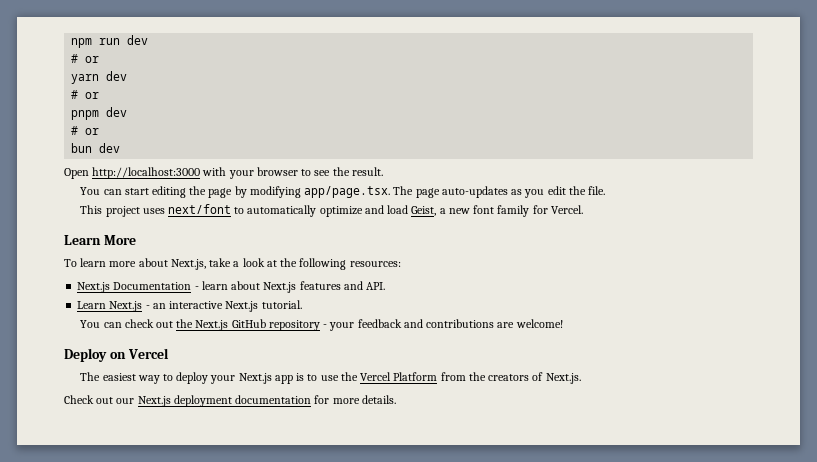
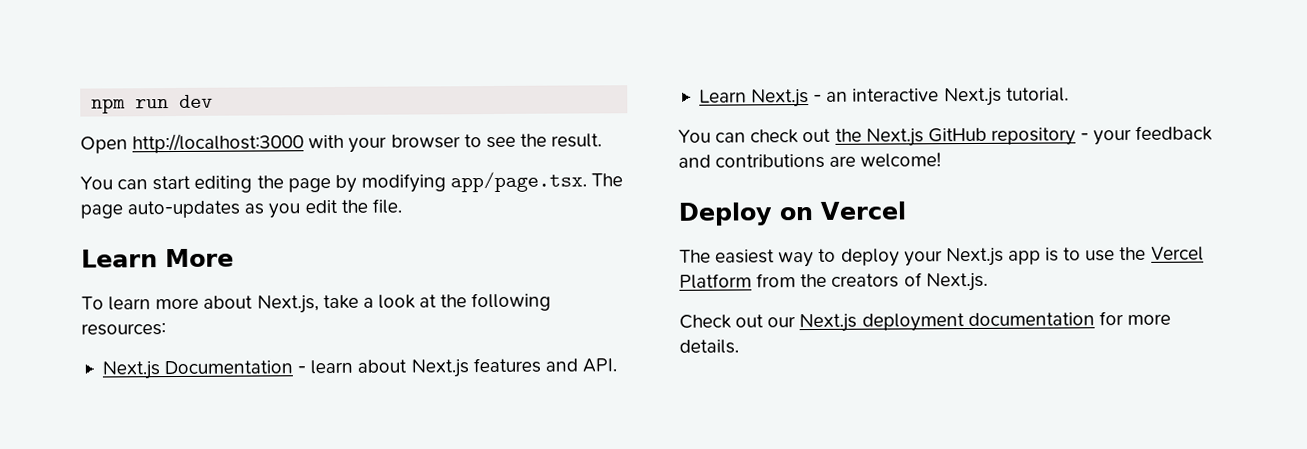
[71,54,100,63] [71,71,128,84] [71,90,100,99] [71,107,128,120] [71,126,100,135] [71,143,121,153] // # or // yarn dev // # or // pnpm dev // # or // bun dev -> (214, 101) none
[80,204,583,217] // This project uses next/font to automatically optimize and load Geist, a new font family for Vercel. -> (402, 206) none

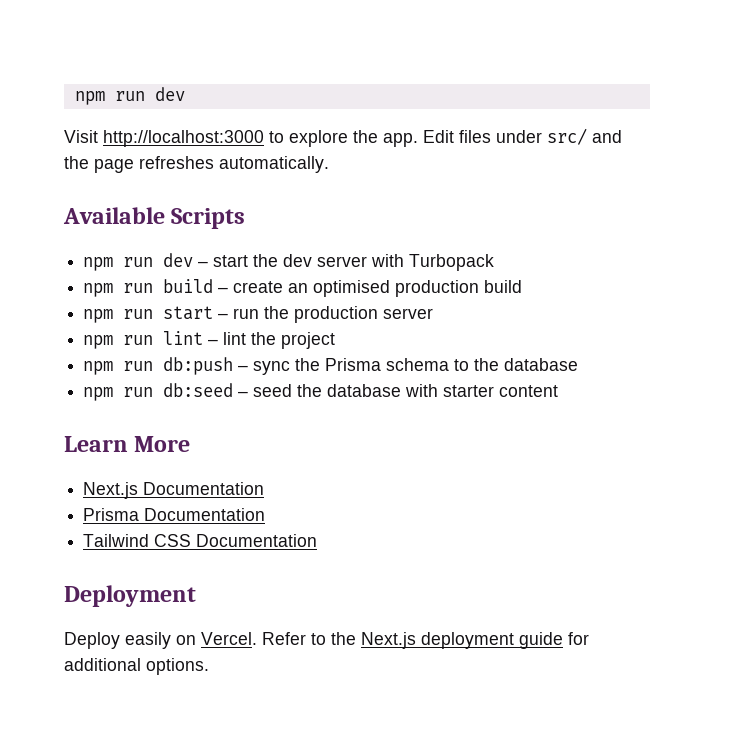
[80,133,603,154] [80,171,624,194] [80,198,402,219] [81,248,234,268] [81,292,552,314] [81,322,166,336] [101,357,617,380] [698,87,1069,108] [678,125,1214,147] [678,152,942,169] [678,201,906,226] [679,246,1204,268] [679,272,988,292] [679,311,1171,333] [679,339,739,354] Open http://localhost:3000 with your browser to see the result. // You can start editing the page by modifying app/page.tsx. The page auto-updates as you edit the file. // Learn More // To learn more about Next.js, take a look at the following resources: // Next.js Documentation - learn about Next.js features and API. // Learn Next.js - an interactive Next.js tutorial. // You can check out the Next.js GitHub repository - your feedback and contributions are welcome! // Deploy on Vercel // The easiest way to deploy your Next.js app is to use the Vercel Platform from the creators of Next.js. // Check out our Next.js deployment documentation for more details. -> [64,128,622,147] [64,156,329,173] [63,207,246,229] [83,253,495,271] [83,279,523,297] [83,306,434,323] [83,331,336,349] [83,357,579,375] [83,383,559,401] [64,436,191,452] [83,482,265,499] [83,508,266,521] [83,534,318,547] [64,585,196,607] [64,632,589,649] [64,658,209,675] Visit http://localhost:3000 to explore the app. Edit files under src/ and the page refreshes automatically. // Available Scripts // npm run dev – start the dev server with Turbopack // npm run build – create an optimised production build // npm run start – run the production server // npm run lint – lint the project // npm run db:push – sync the Prisma schema to the database // npm run db:seed – seed the database with starter content // Learn More // Next.js Documentation // Prisma Documentation // Tailwind CSS Documentation // Deployment // Deploy easily on Vercel. Refer to the Next.js deployment guide for additional options.

